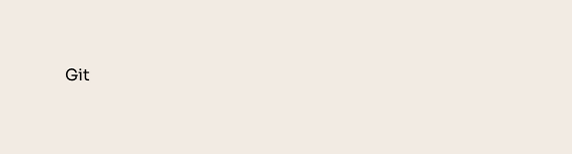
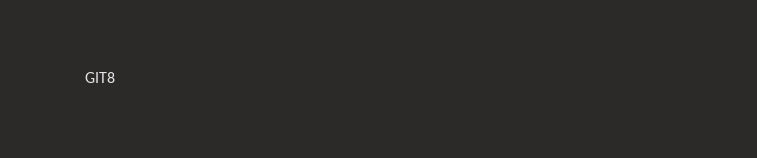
[64,68,91,82] Git -> [85,72,115,83] GIT8

